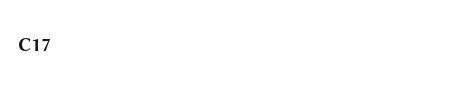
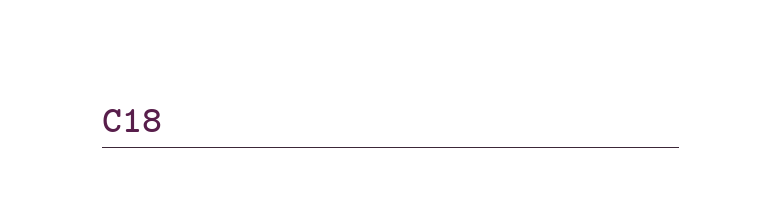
[18,38,51,51] C17 -> [102,109,162,132] C18

